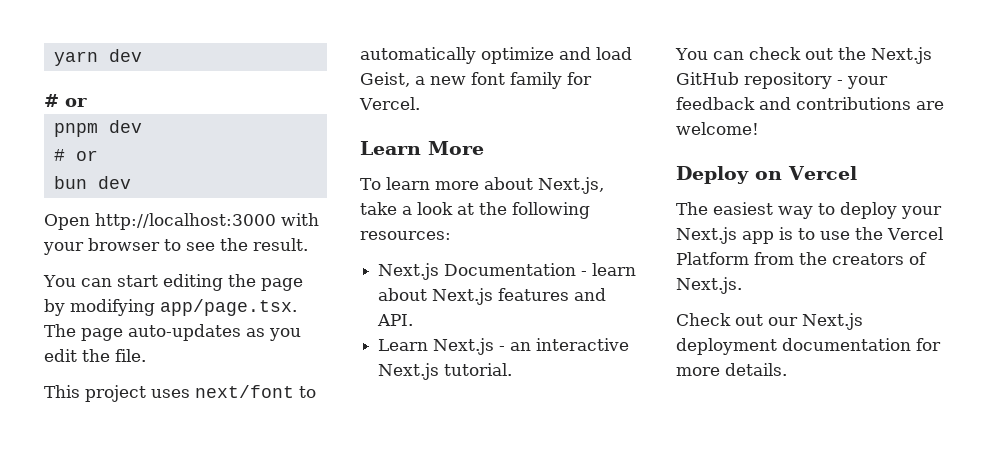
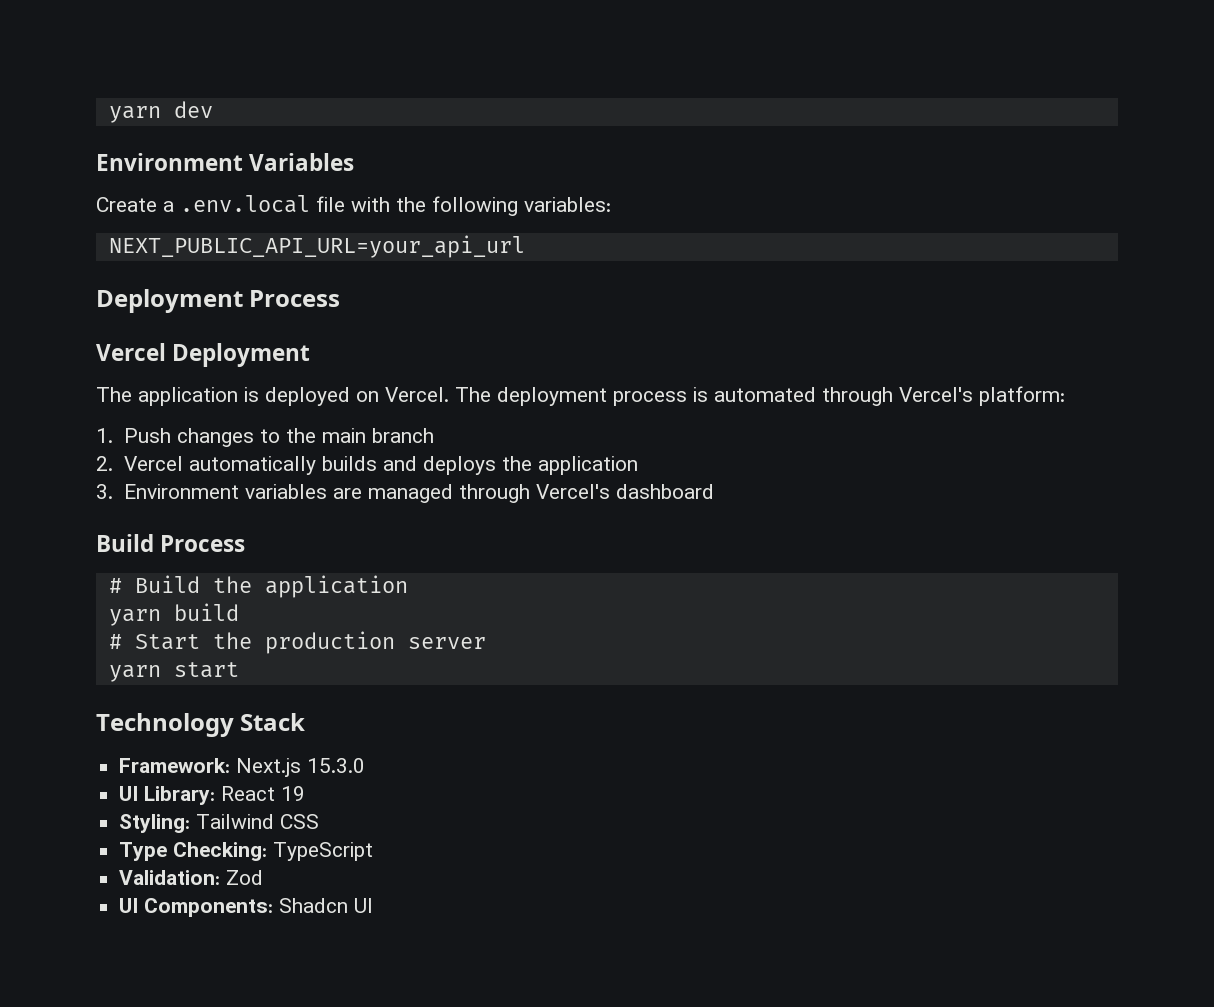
[44,94,87,107] [53,120,142,137] [53,149,98,161] [53,176,131,189] [44,213,319,230] [43,238,308,255] [43,274,303,291] [44,299,297,316] [44,324,301,341] [44,349,146,362] [44,385,316,402] [360,47,632,64] [360,72,592,89] [359,97,420,110] [360,141,484,155] [360,177,604,194] [360,202,590,219] [360,231,451,240] [378,263,637,280] [378,288,607,305] [377,314,414,326] [378,338,630,355] [378,363,513,380] [675,47,932,64] [676,72,888,89] [676,97,944,110] [676,122,759,135] [676,166,857,184] [676,202,942,219] [676,227,943,244] [676,252,927,265] [676,277,742,294] [676,313,863,330] [676,338,941,355] [676,363,787,376] # or // pnpm dev // # or // bun dev // Open http://localhost:3000 with your browser to see the result. // You can start editing the page by modifying app/page.tsx. The page auto-updates as you edit the file. // This project uses next/font to automatically optimize and load Geist, a new font family for Vercel. // Learn More // To learn more about Next.js, take a look at the following resources: // Next.js Documentation - learn about Next.js features and API. // Learn Next.js - an interactive Next.js tutorial. // You can check out the Next.js GitHub repository - your feedback and contributions are welcome! // Deploy on Vercel // The easiest way to deploy your Next.js app is to use the Vercel Platform from the creators of Next.js. // Check out our Next.js deployment documentation for more details. -> [96,153,355,171] [96,195,611,216] [108,235,525,258] [96,289,341,313] [96,343,311,367] [96,386,1065,406] [96,428,435,447] [96,456,639,475] [96,484,715,503] [96,534,246,552] [108,575,408,598] [108,603,239,626] [108,631,486,654] [108,662,239,682] [96,713,306,737] [119,758,366,777] [119,786,306,805] [119,814,320,833] [119,842,374,861] [119,870,264,885] [119,898,374,917] Environment Variables // Create a .env.local file with the following variables: // NEXT_PUBLIC_API_URL=your_api_url // Deployment Process // Vercel Deployment // The application is deployed on Vercel. The deployment process is automated through Vercel's platform: // 1. Push changes to the main branch // 2. Vercel automatically builds and deploys the application // 3. Environment variables are managed through Vercel's dashboard // Build Process // # Build the application // yarn build // # Start the production server // yarn start // Technology Stack // Framework: Next.js 15.3.0 // UI Library: React 19 // Styling: Tailwind CSS // Type Checking: TypeScript // Validation: Zod // UI Components: Shadcn UI

